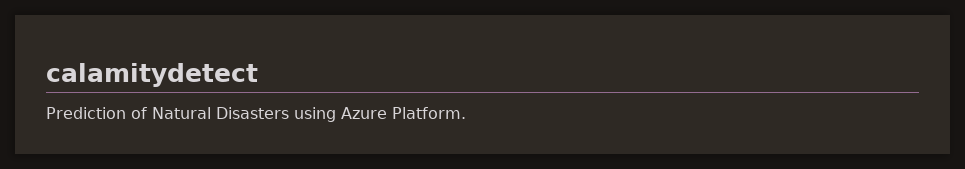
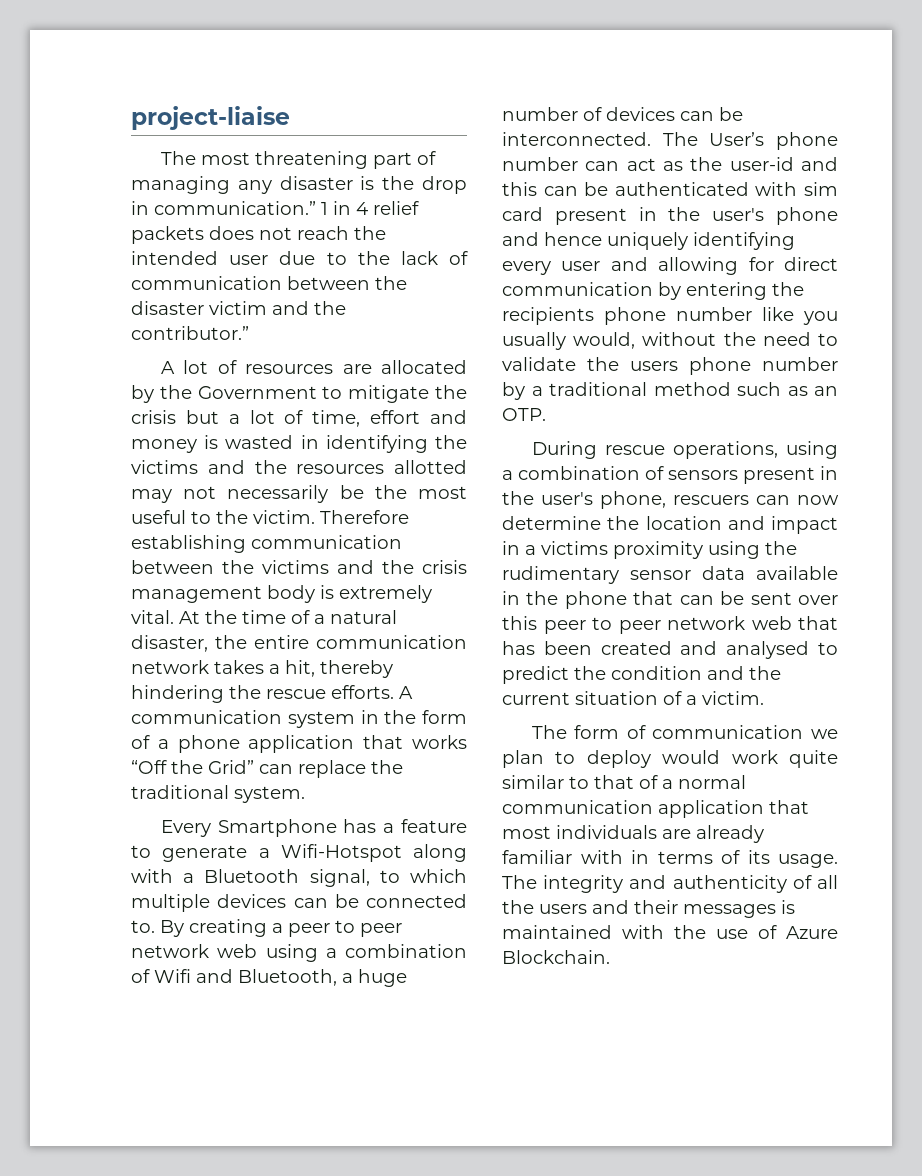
[46,63,258,87] [46,107,466,122] calamitydetect // Prediction of Natural Disasters using Azure Platform. -> [131,106,290,130] [160,151,436,169] [131,176,468,194] [131,201,419,215] [131,226,386,244] [131,251,468,265] [131,276,407,290] [131,301,346,315] [131,326,249,340] [160,360,467,374] [131,385,468,403] [131,410,467,427] [131,435,467,453] [131,460,467,474] [131,485,467,503] [131,510,409,524] [131,535,402,553] [131,560,467,574] [131,585,432,603] [131,610,397,624] [131,635,467,652] [131,660,393,678] [131,685,413,703] [131,710,467,728] [131,735,467,753] [131,760,403,778] [131,785,305,803] [160,819,467,837] [131,844,467,862] [131,869,467,887] [131,894,467,912] [131,919,402,937] [131,944,467,962] [131,969,407,987] [502,107,743,121] [502,132,838,150] [502,157,838,171] [502,182,838,196] [502,207,838,225] [502,232,795,250] [502,257,838,275] [502,282,804,300] [502,307,838,325] [502,332,838,350] [502,357,838,375] [502,382,838,400] [502,408,546,421] [531,441,838,459] [502,466,838,484] [502,491,839,509] [502,516,838,534] [502,541,797,559] [502,566,838,584] [502,591,838,609] [502,616,838,634] [502,641,838,659] [502,666,781,684] [502,691,764,705] [531,725,838,739] [502,750,838,768] [502,775,746,789] [502,800,809,818] [502,825,764,843] [502,850,838,868] [502,875,838,893] [502,900,795,918] [502,925,838,939] [502,950,610,964] project-liaise // The most threatening part of managing any disaster is the drop in communication.” 1 in 4 relief packets does not reach the intended user due to the lack of communication between the disaster victim and the contributor.” // A lot of resources are allocated by the Government to mitigate the crisis but a lot of time, effort and money is wasted in identifying the victims and the resources allotted may not necessarily be the most useful to the victim. Therefore establishing communication between the victims and the crisis management body is extremely vital. At the time of a natural disaster, the entire communication network takes a hit, thereby hindering the rescue efforts. A communication system in the form of a phone application that works “Off the Grid” can replace the traditional system. // Every Smartphone has a feature to generate a Wifi-Hotspot along with a Bluetooth signal, to which multiple devices can be connected to. By creating a peer to peer network web using a combination of Wifi and Bluetooth, a huge number of devices can be interconnected. The User’s phone number can act as the user-id and this can be authenticated with sim card present in the user's phone and hence uniquely identifying every user and allowing for direct communication by entering the recipients phone number like you usually would, without the need to validate the users phone number by a traditional method such as an OTP. // During rescue operations, using a combination of sensors present in the user's phone, rescuers can now determine the location and impact in a victims proximity using the rudimentary sensor data available in the phone that can be sent over this peer to peer network web that has been created and analysed to predict the condition and the current situation of a victim. // The form of communication we plan to deploy would work quite similar to that of a normal communication application that most individuals are already familiar with in terms of its usage. The integrity and authenticity of all the users and their messages is maintained with the use of Azure Blockchain.

